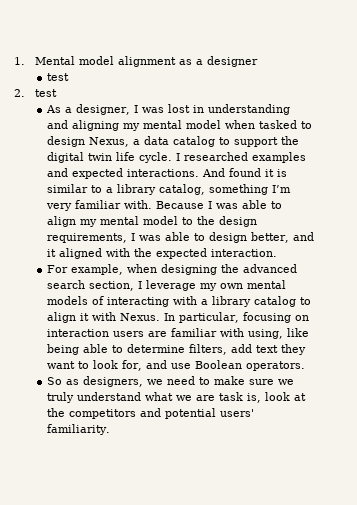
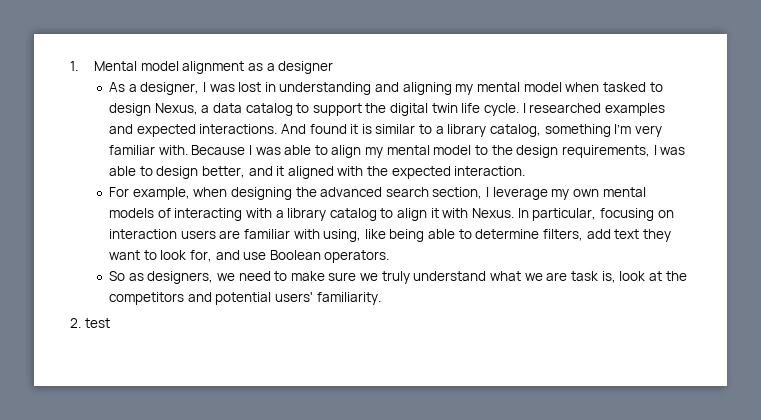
[46,73,69,81] [14,89,57,97] // test // 2. test -> (334, 67) none
(110, 429) none -> [70,318,110,328] // 2. test

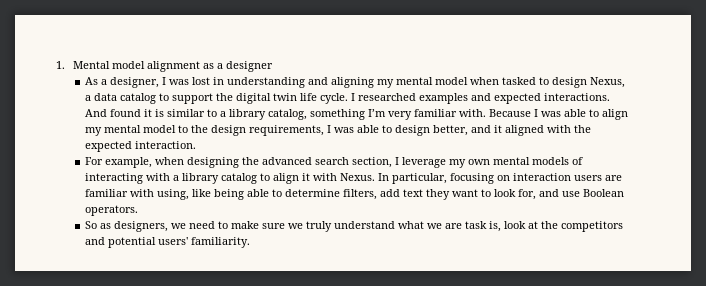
[70,318,110,328] // 2. test -> (251, 242) none

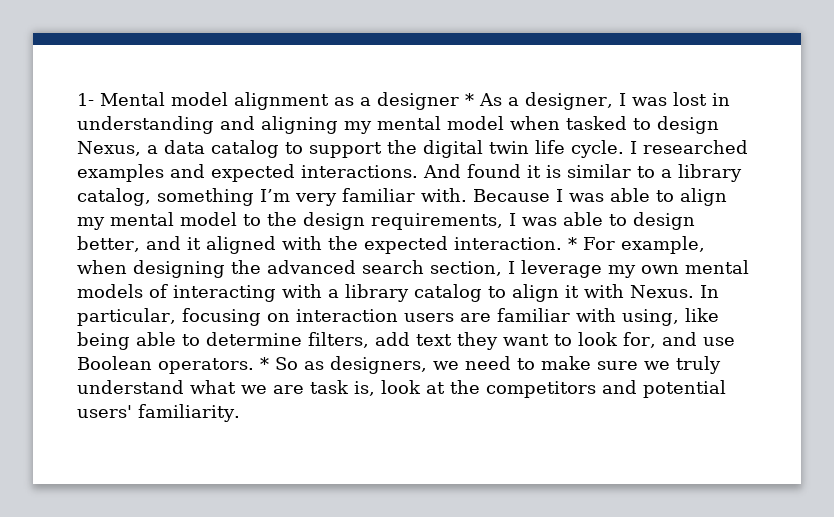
[56,61,65,69] 1. -> [77,93,94,106] 1-
(273, 66) // -> [465,93,474,106] *
(197, 145) // -> [567,237,577,250] *
(139, 210) // -> [260,357,269,370] *

